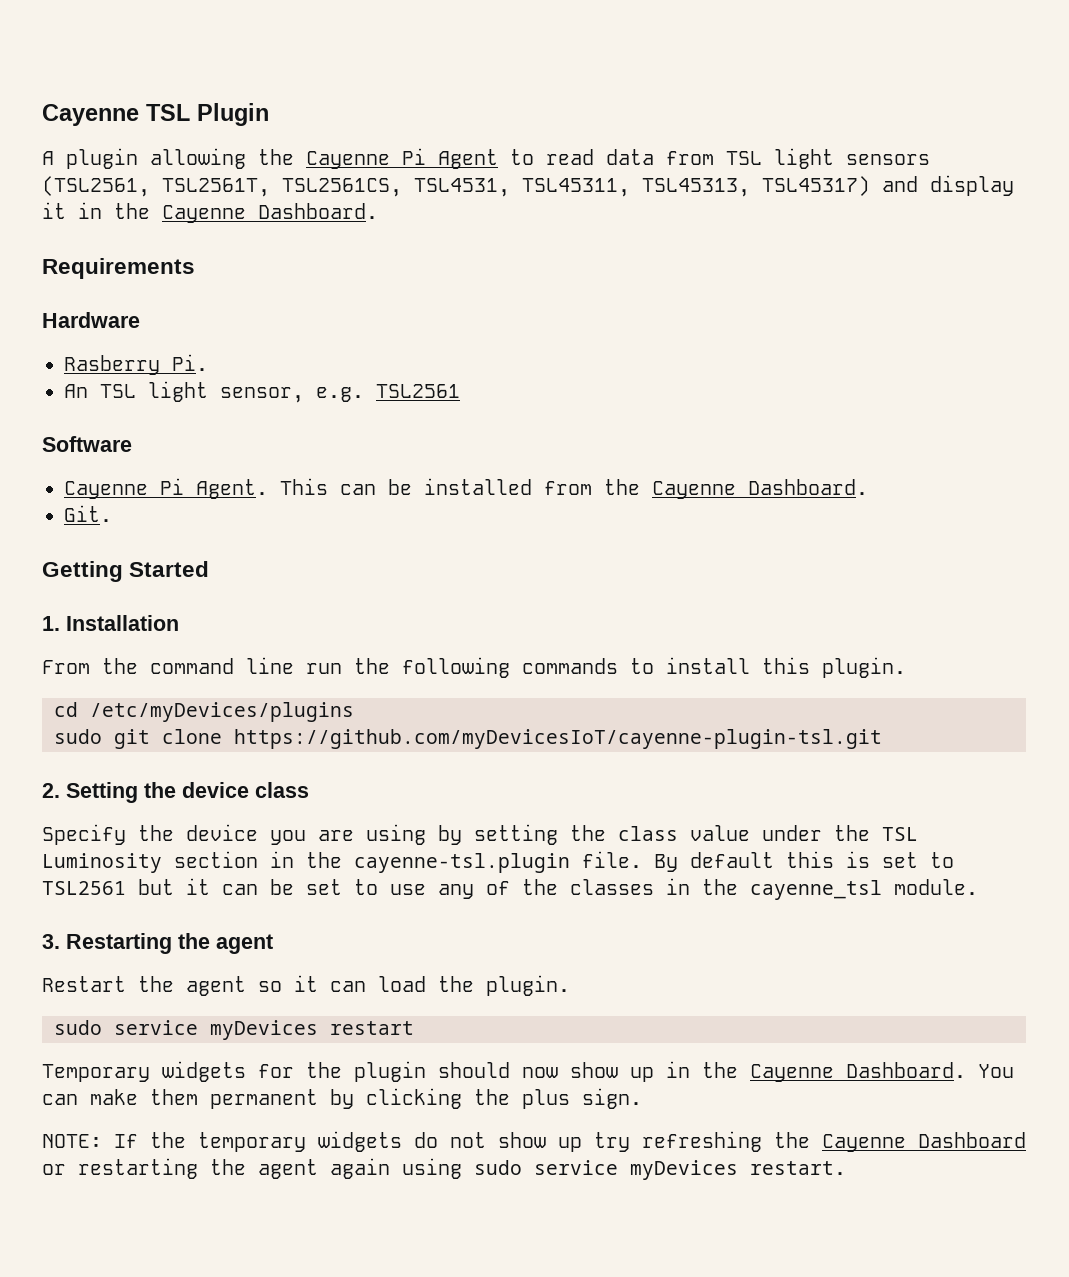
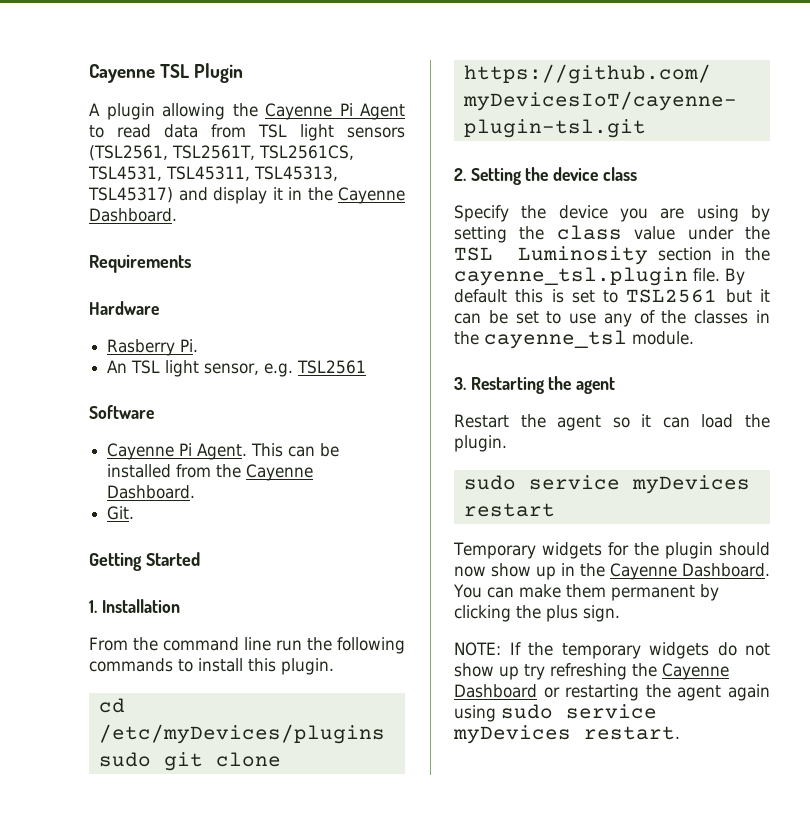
[354,853,570,873] cayenne-tsl.plugin -> [454,267,688,286] cayenne_tsl.plugin

